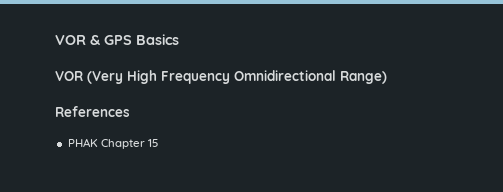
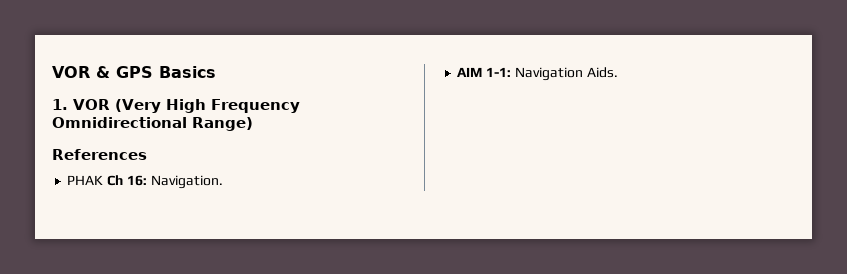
(179, 39) none -> [52,99,68,110] 1.
[100,139,159,149] Chapter 15 -> [107,175,223,189] [457,67,618,81] Ch 16: Navigation. // AIM 1-1: Navigation Aids.

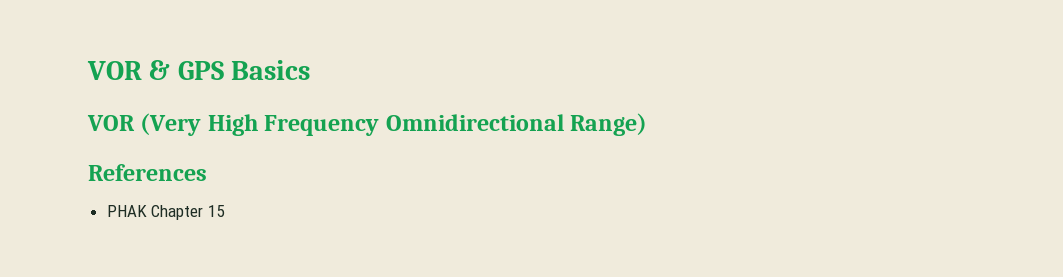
[52,99,68,110] 1. -> (311, 70) none
[107,175,223,189] [457,67,618,81] Ch 16: Navigation. // AIM 1-1: Navigation Aids. -> [151,205,225,220] Chapter 15

